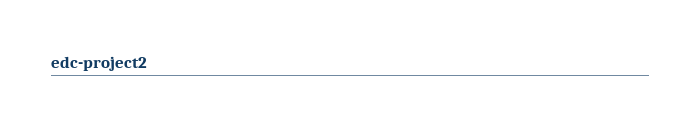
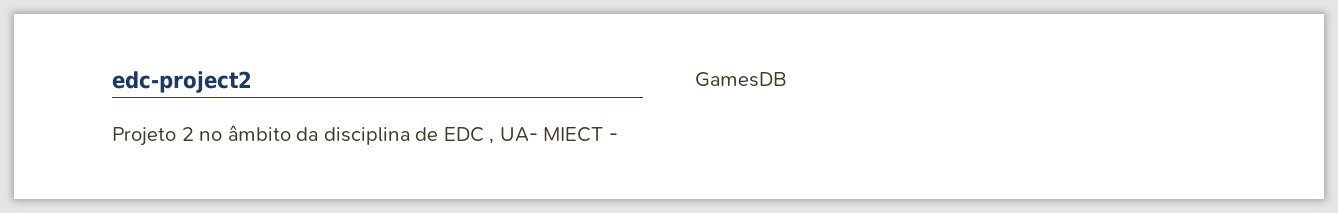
(147, 63) none -> [112,125,618,146] [695,72,787,87] // Projeto 2 no âmbito da disciplina de EDC , UA- MIECT - GamesDB

